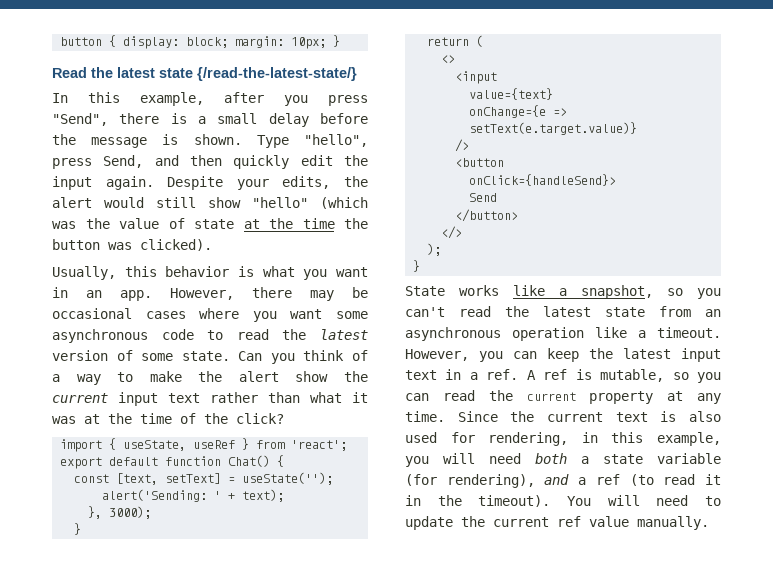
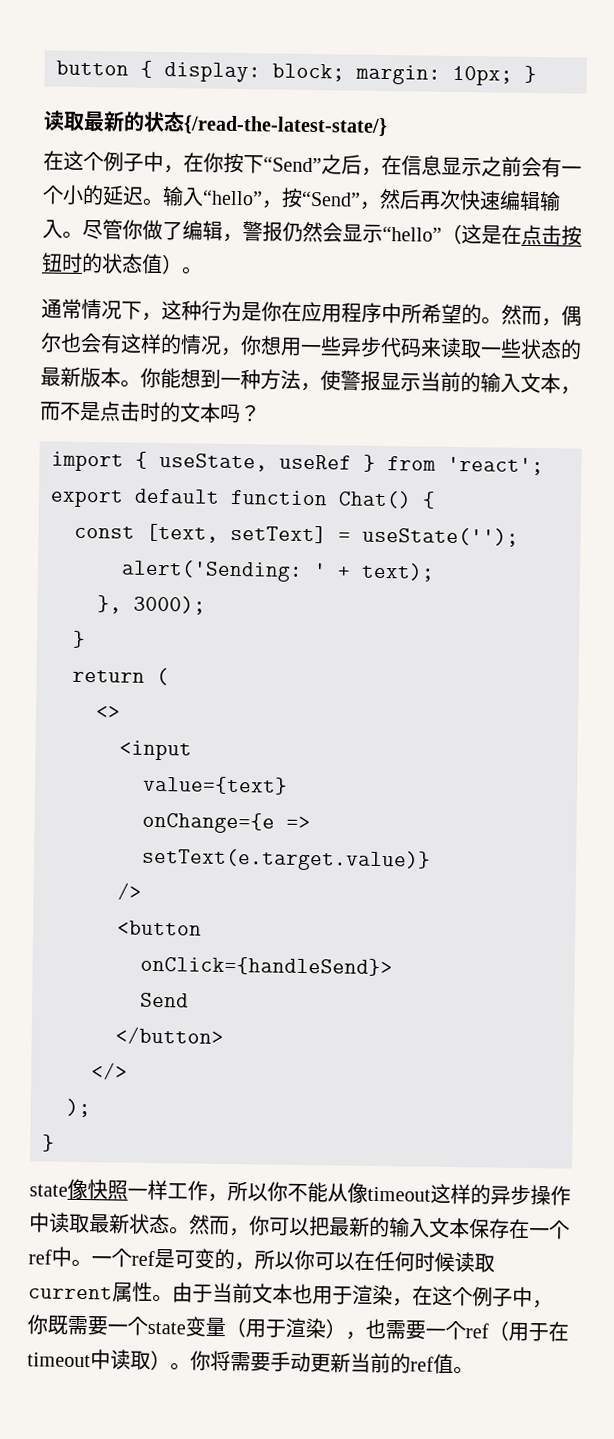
[52,67,357,81] [52,92,368,106] [52,113,368,127] [52,134,368,148] [52,155,368,169] [52,176,368,190] [52,197,368,209] [52,218,368,229] [52,239,212,251] [52,266,368,280] [52,287,368,301] [52,308,368,322] [52,329,368,343] [52,350,368,364] [52,371,368,385] [52,392,368,406] [52,413,284,424] Read the latest state {/read-the-latest-state/} // In this example, after you press "Send", there is a small delay before the message is shown. Type "hello", press Send, and then quickly edit the input again. Despite your edits, the alert would still show "hello" (which was the value of state at the time the button was clicked). // Usually, this behavior is what you want in an app. However, there may be occasional cases where you want some asynchronous code to read the latest version of some state. Can you think of a way to make the alert show the current input text rather than what it was at the time of the click? -> [43,110,388,138] [43,150,582,178] [42,184,561,212] [42,219,582,246] [41,252,203,275] [41,298,582,327] [40,332,582,360] [40,366,581,395] [39,401,261,424] 读取最新的状态{/read-the-latest-state/} // 在这个例子中，在你按下“Send”之后，在信息显示之前会有一个小的延迟。输入“hello”，按“Send”，然后再次快速编辑输入。尽管你做了编辑，警报仍然会显示“hello”（这是在点击按钮时的状态值）。 // 通常情况下，这种行为是你在应用程序中所希望的。然而，偶尔也会有这样的情况，你想用一些异步代码来读取一些状态的最新版本。你能想到一种方法，使警报显示当前的输入文本，而不是点击时的文本吗？
[405,285,721,299] [405,306,721,317] [405,327,721,341] [405,348,721,362] [405,369,721,383] [405,390,721,404] [405,411,721,422] [405,432,721,446] [405,453,721,467] [405,474,721,488] [405,495,721,507] [405,516,709,530] State works like a snapshot, so you can't read the latest state from an asynchronous operation like a timeout. However, you can keep the latest input text in a ref. A ref is mutable, so you can read the current property at any time. Since the current text is also used for rendering, in this example, you will need both a state variable (for rendering), and a ref (to read it in the timeout). You will need to update the current ref value manually. -> [29,1178,571,1206] [29,1212,570,1240] [28,1246,495,1273] [28,1281,553,1309] [27,1314,569,1342] [27,1349,474,1375] state像快照一样工作，所以你不能从像timeout这样的异步操作中读取最新状态。然而，你可以把最新的输入文本保存在一个ref中。一个ref是可变的，所以你可以在任何时候读取current属性。由于当前文本也用于渲染，在这个例子中，你既需要一个state变量（用于渲染），也需要一个ref（用于在timeout中读取）。你将需要手动更新当前的ref值。

